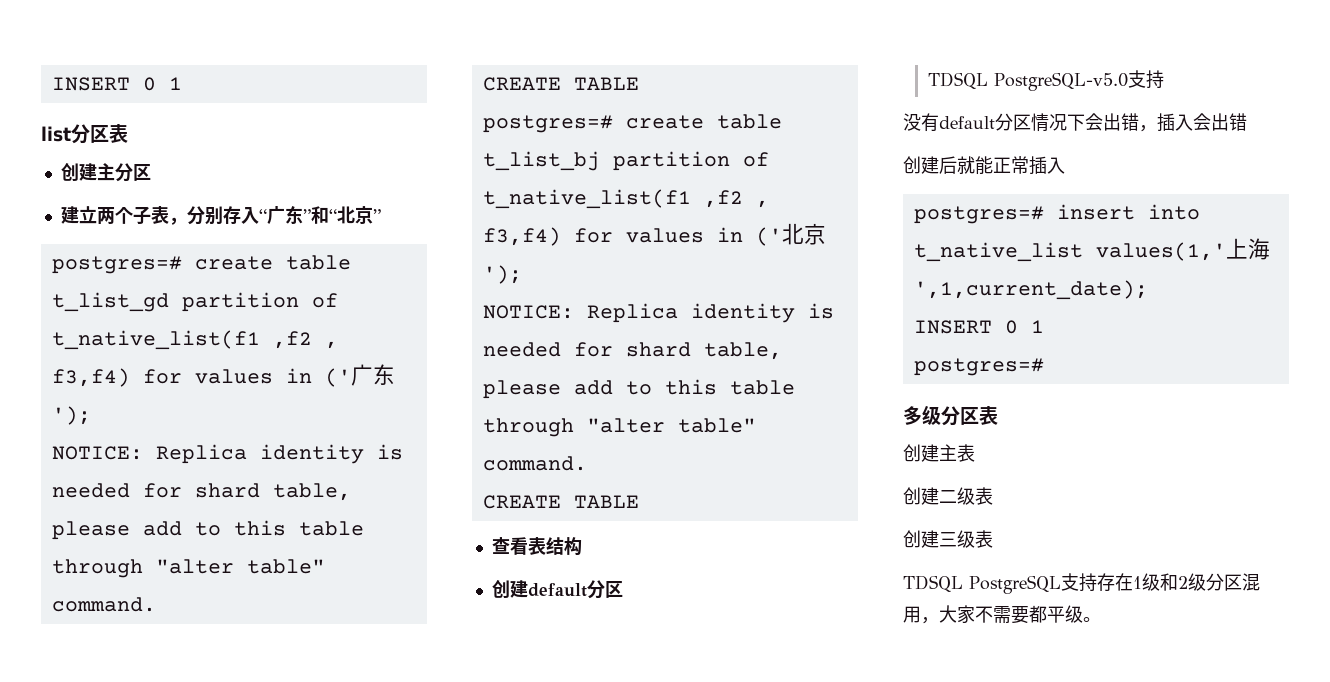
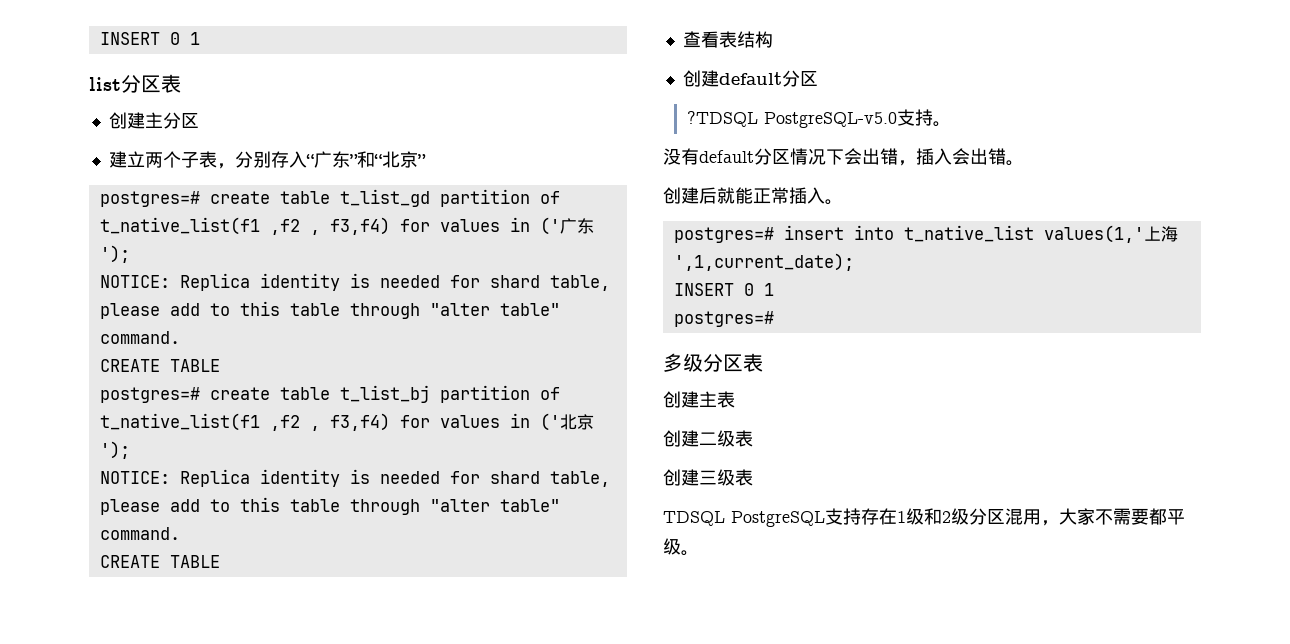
[928,72,989,90] TDSQL -> [686,111,758,127] ?TDSQL
(1165, 79) none -> [932,121,951,127] 。
(1247, 122) none -> [1006,160,1024,166] 。
(1065, 165) none -> [825,199,843,205] 。

